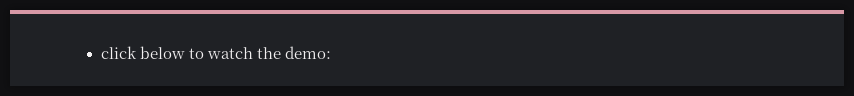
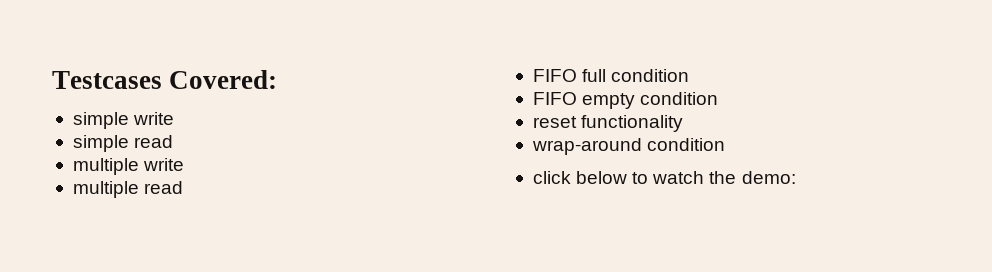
(100, 52) none -> [52,70,278,89] [72,112,175,129] [72,135,174,152] [72,158,185,175] [72,181,184,198] [532,69,690,82] [532,92,719,109] [532,115,684,132] [531,138,726,155] Testcases Covered: // simple write // simple read // multiple write // multiple read // FIFO full condition // FIFO empty condition // reset functionality // wrap-around condition //

